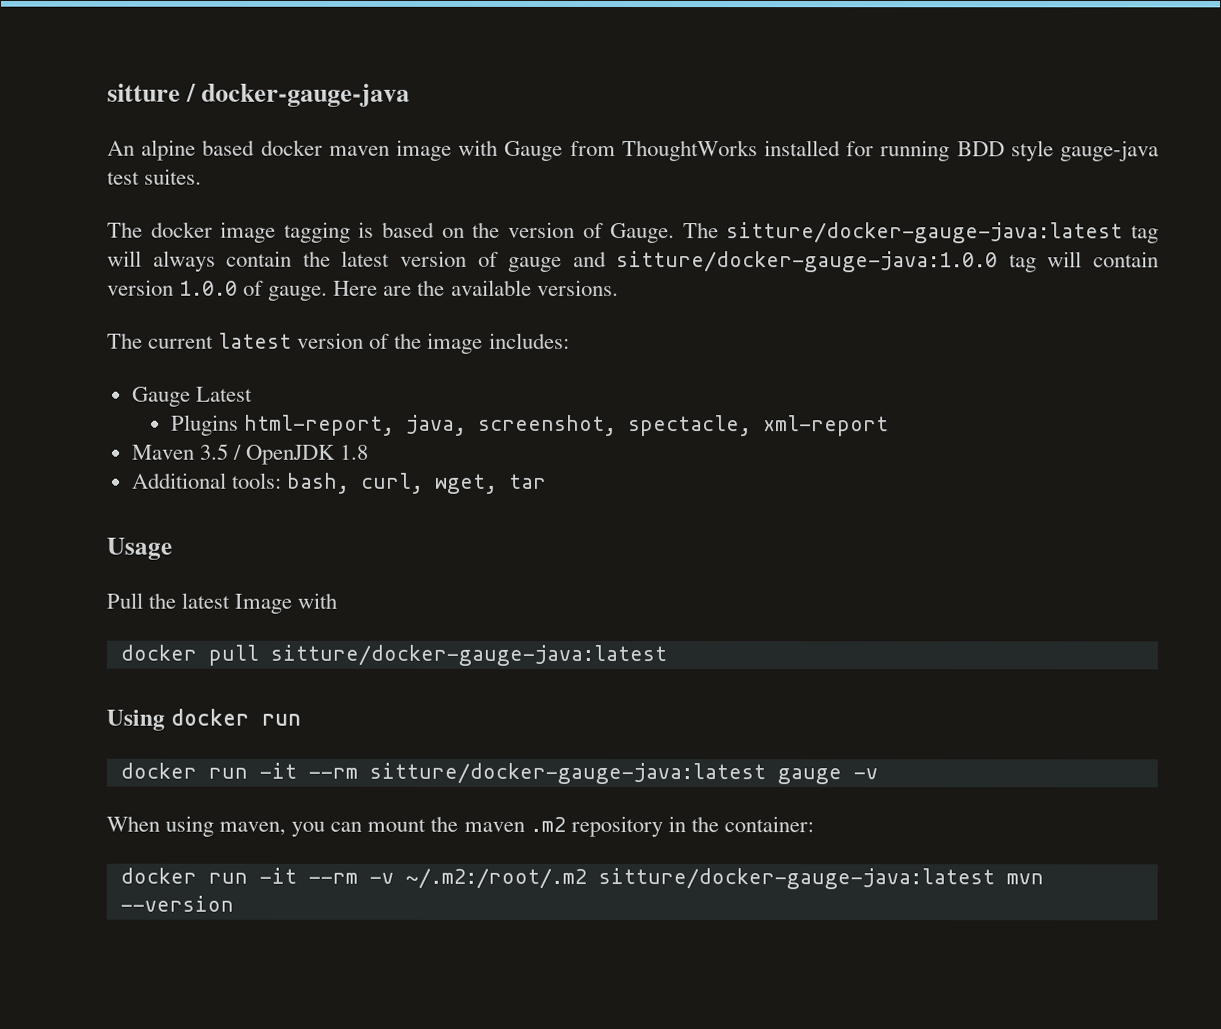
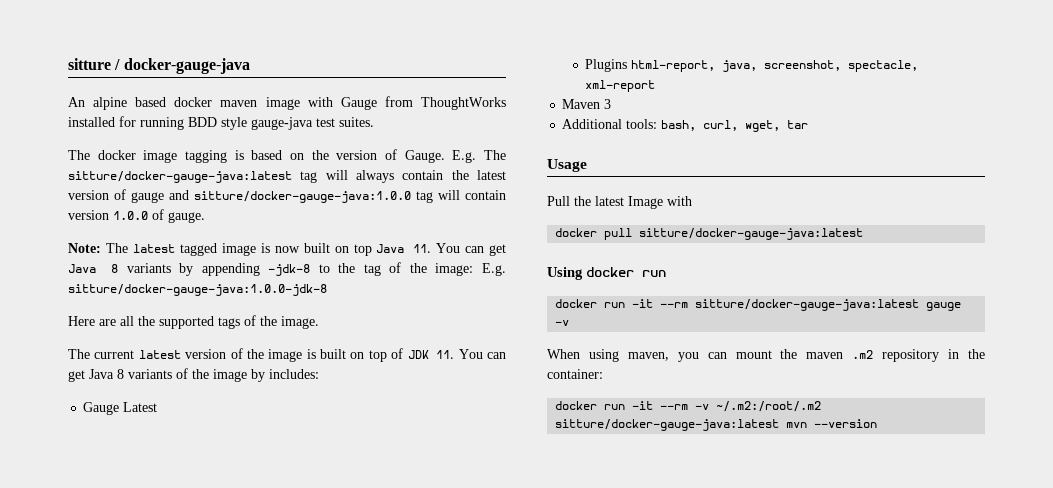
(676, 233) none -> [452,150,477,163] E.g.
[333,279,619,297] Here are the available versions. -> [68,243,506,256] [68,262,507,276] [68,284,327,296] [68,315,319,329] // Note: The latest tagged image is now built on top Java 11. You can get Java 8 variants by appending -jdk-8 to the tag of the image: E.g. sitture/docker-gauge-java:1.0.0-jdk-8 // Here are all the supported tags of the image.
(484, 343) none -> [306,348,507,362] [68,368,265,382] is built on top of JDK 11. You can get Java 8 variants of the image by
[199,443,370,465] 3.5 / OpenJDK 1.8 -> [604,99,612,109] 3

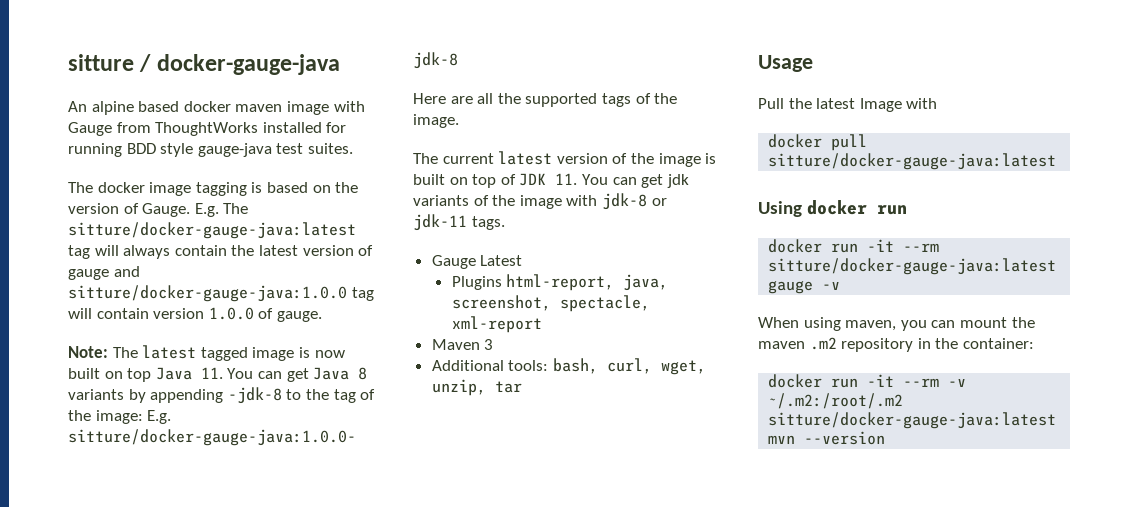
[89,369,124,379] Java 8 -> [666,174,689,188] jdk
[251,369,319,382] by includes: -> [566,193,667,210] [413,214,505,231] with jdk-8 or jdk-11 tags.
(781, 126) none -> [431,379,486,396] unzip,

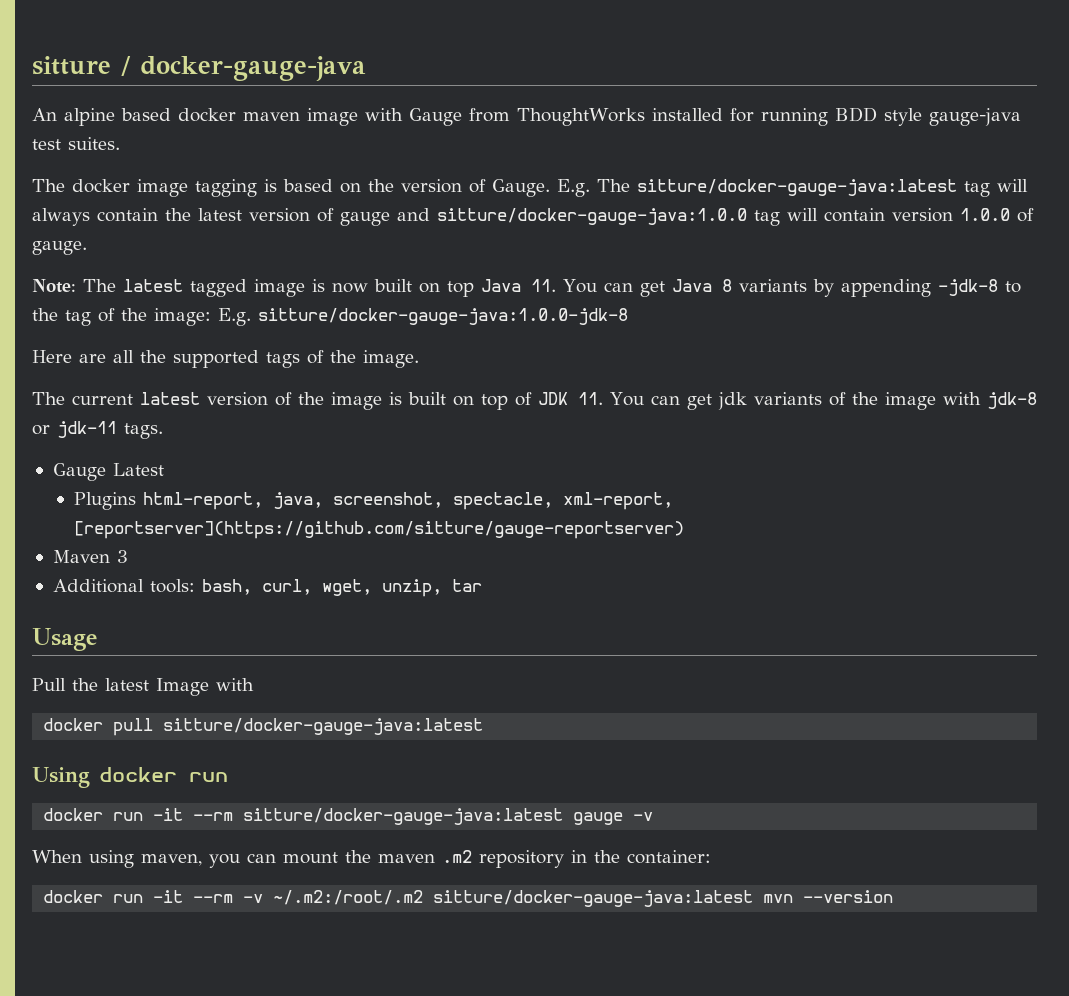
[451,316,542,333] xml-report -> [563,492,674,510] [74,521,685,539] xml-report, [reportserver](https://github.com/sitture/gauge-reportserver)

